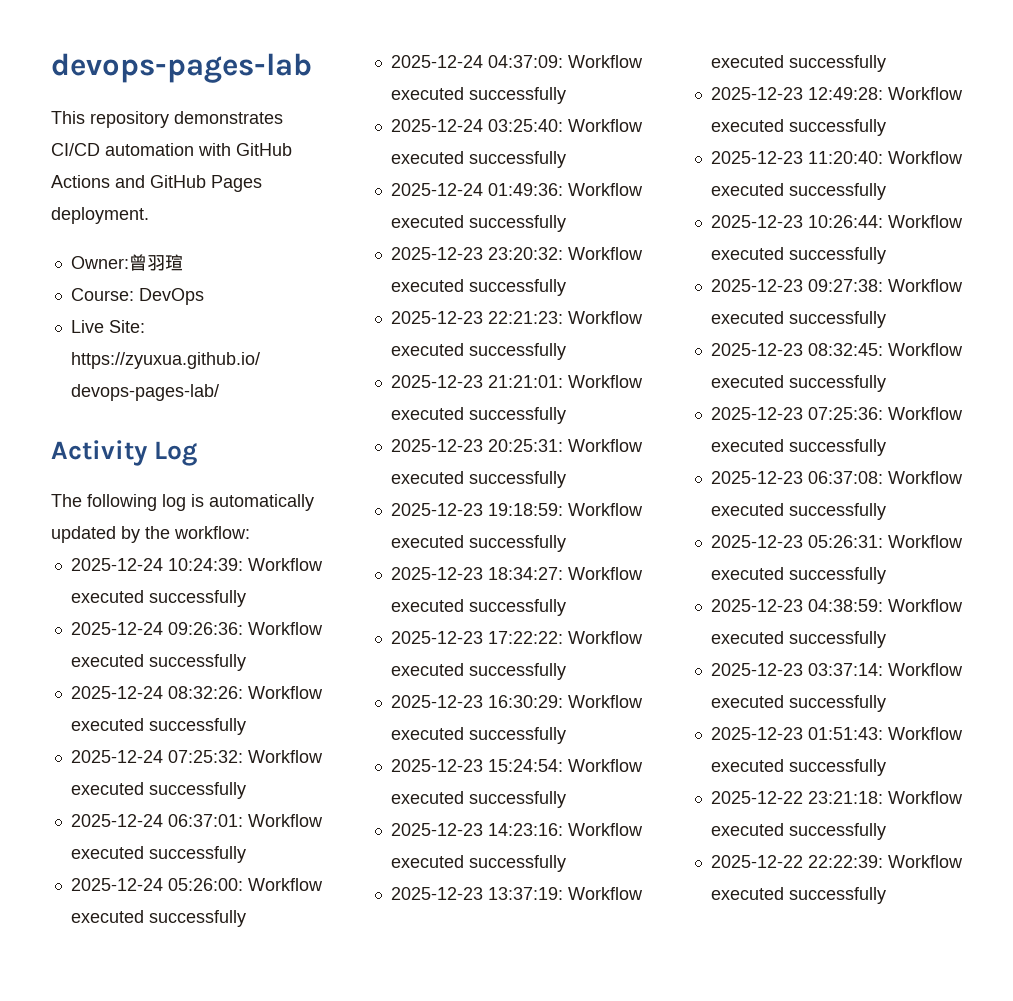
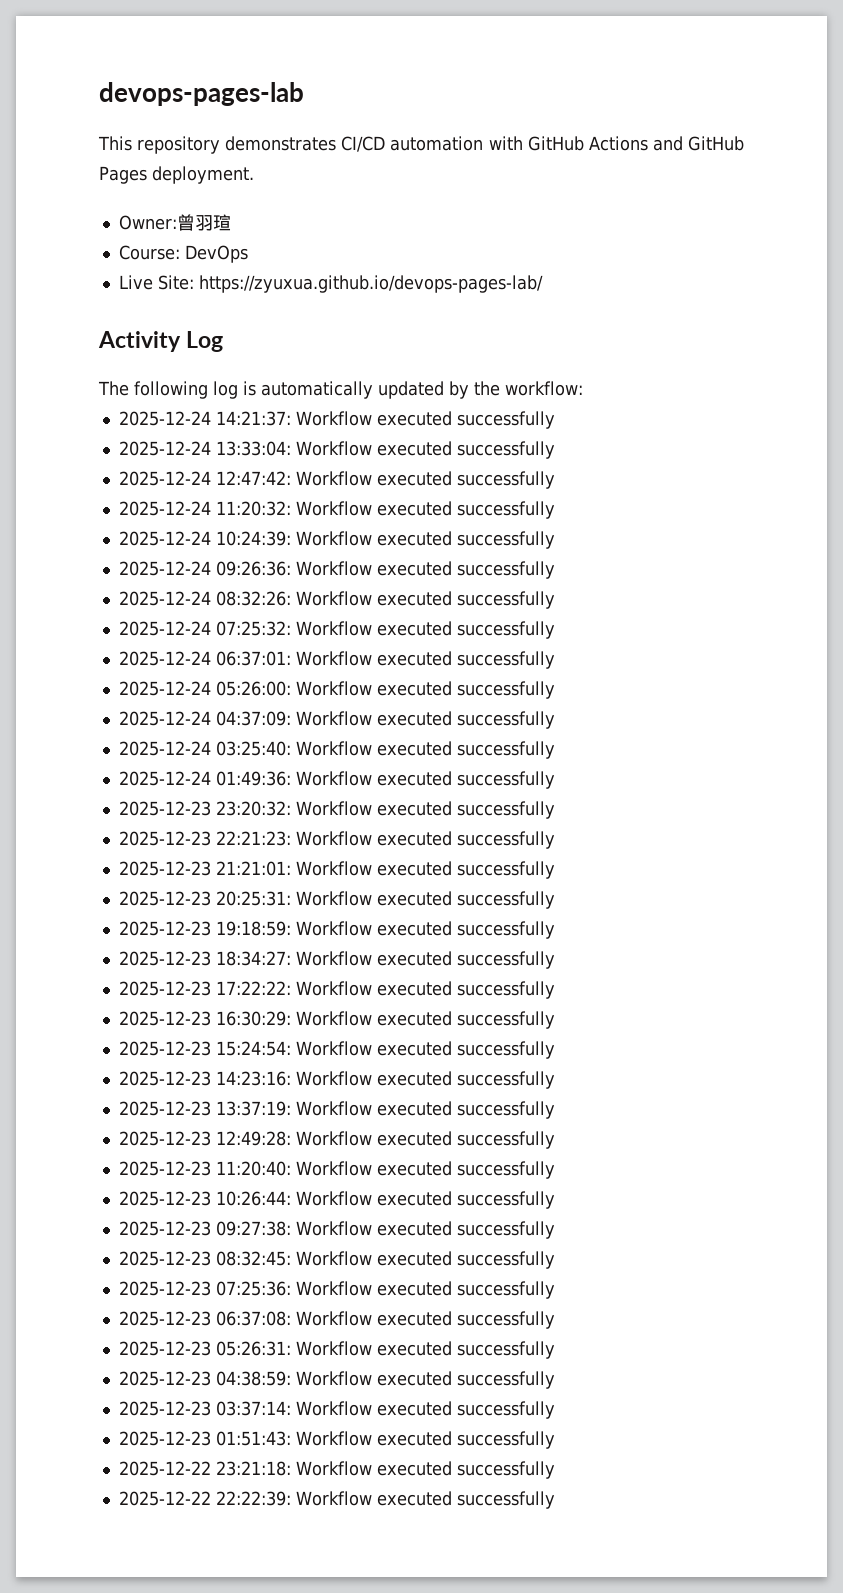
(250, 532) none -> [118,411,555,429] [118,441,555,459] [118,471,555,489] [118,501,555,519] // 2025-12-24 14:21:37: Workflow executed successfully // 2025-12-24 13:33:04: Workflow executed successfully // 2025-12-24 12:47:42: Workflow executed successfully // 2025-12-24 11:20:32: Workflow executed successfully

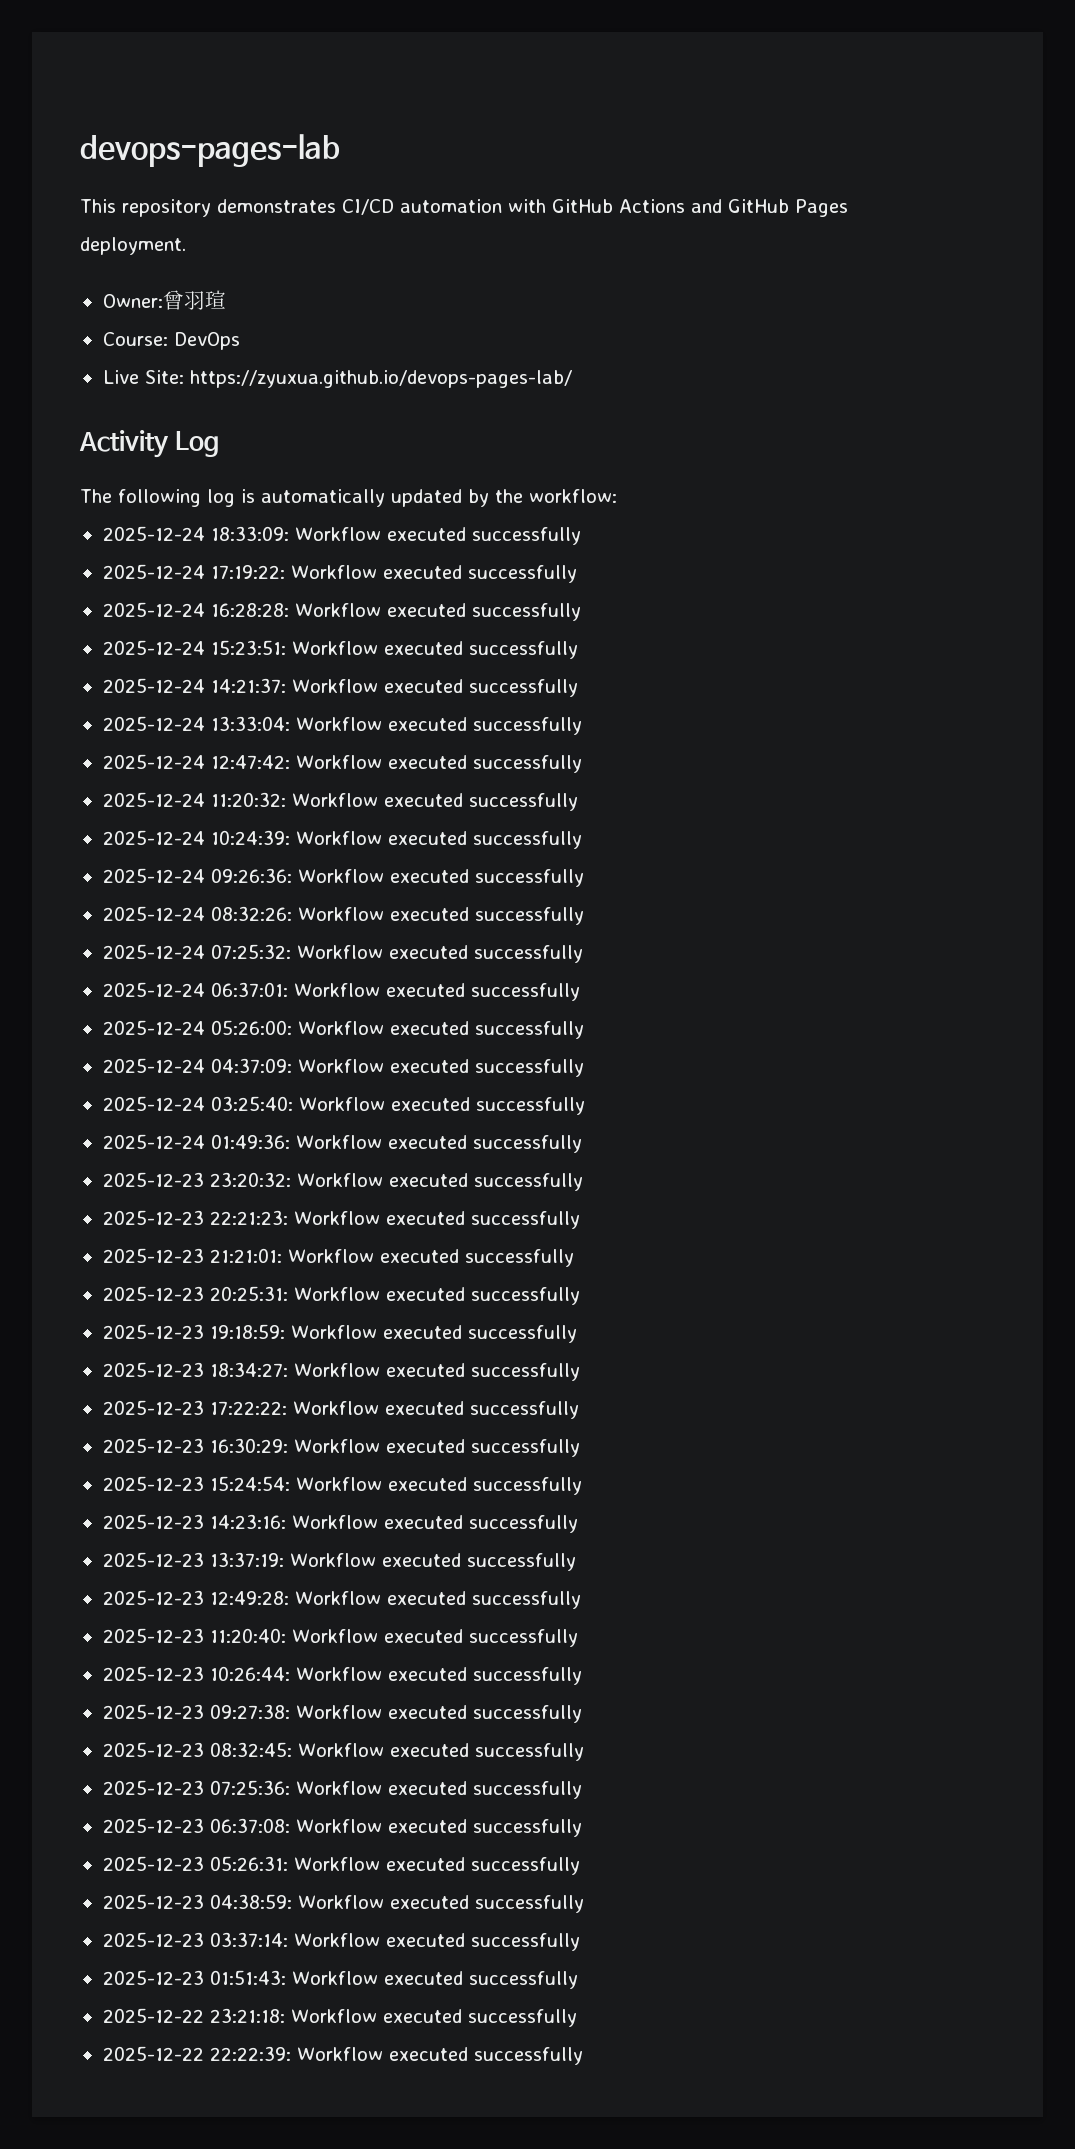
(583, 388) none -> [102,526,581,545] [102,564,577,583] [102,602,581,621] [102,640,578,659] // 2025-12-24 18:33:09: Workflow executed successfully // 2025-12-24 17:19:22: Workflow executed successfully // 2025-12-24 16:28:28: Workflow executed successfully // 2025-12-24 15:23:51: Workflow executed successfully

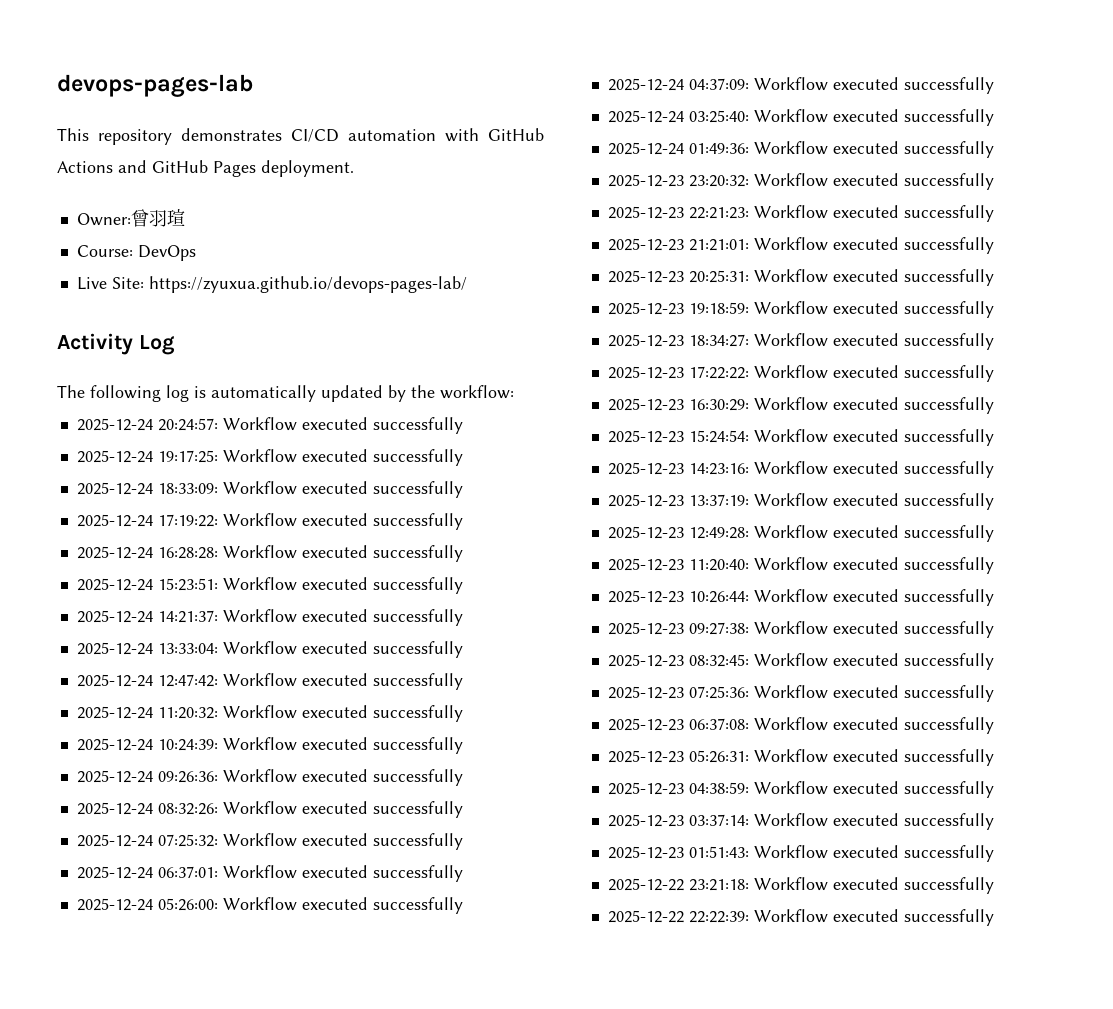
(617, 496) none -> [76,417,463,434] [76,449,463,466] // 2025-12-24 20:24:57: Workflow executed successfully // 2025-12-24 19:17:25: Workflow executed successfully

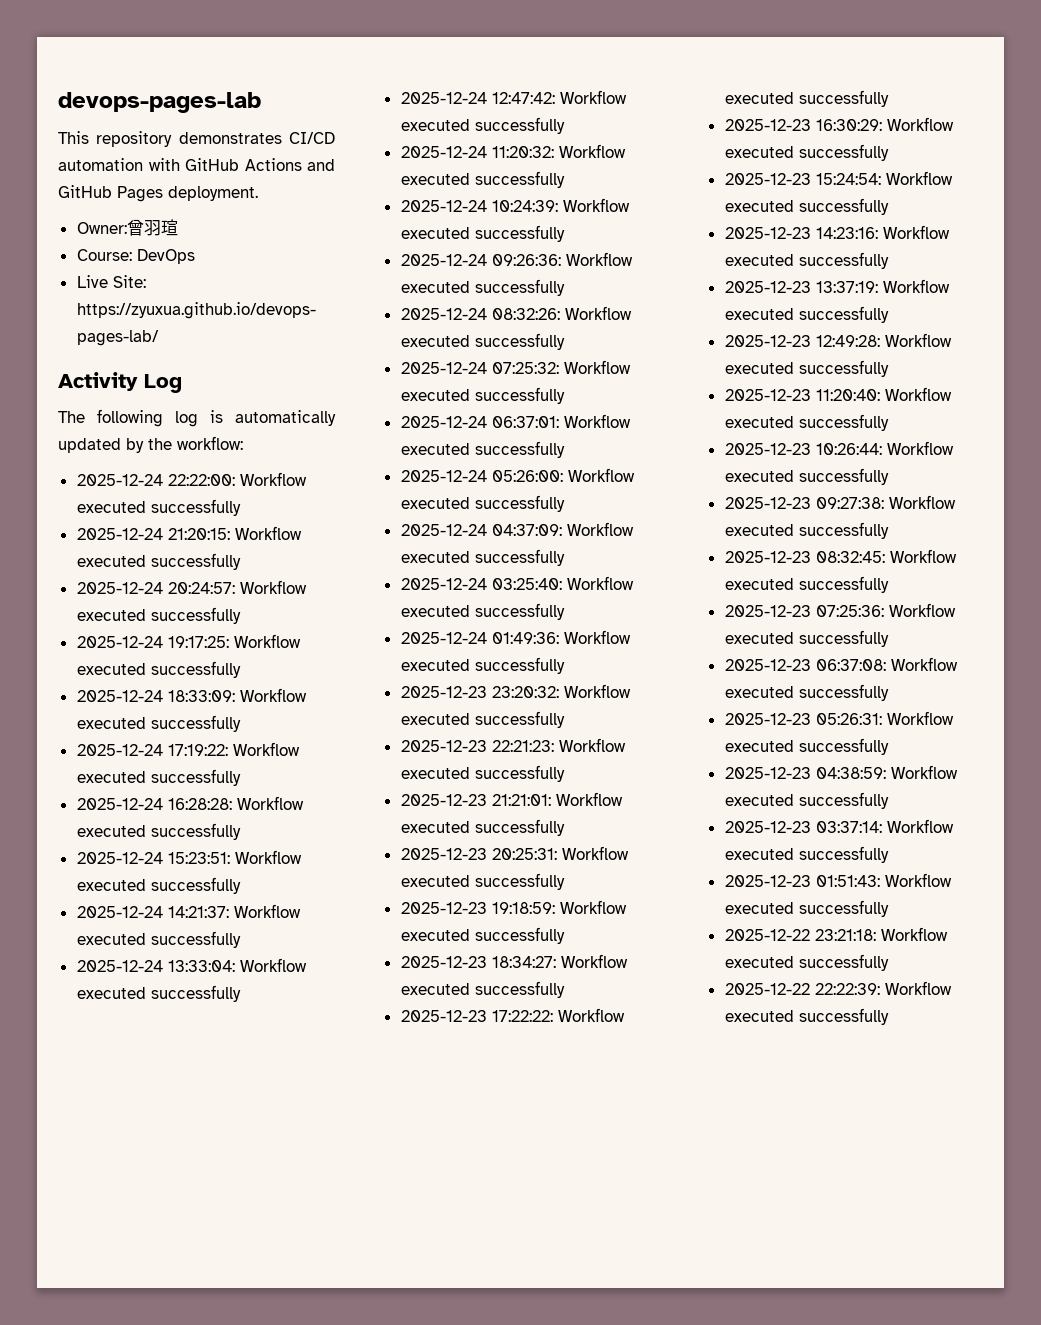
(514, 392) none -> [76,472,307,486] [76,499,241,516] [76,526,302,540] [76,553,241,570] // 2025-12-24 22:22:00: Workflow executed successfully // 2025-12-24 21:20:15: Workflow executed successfully

